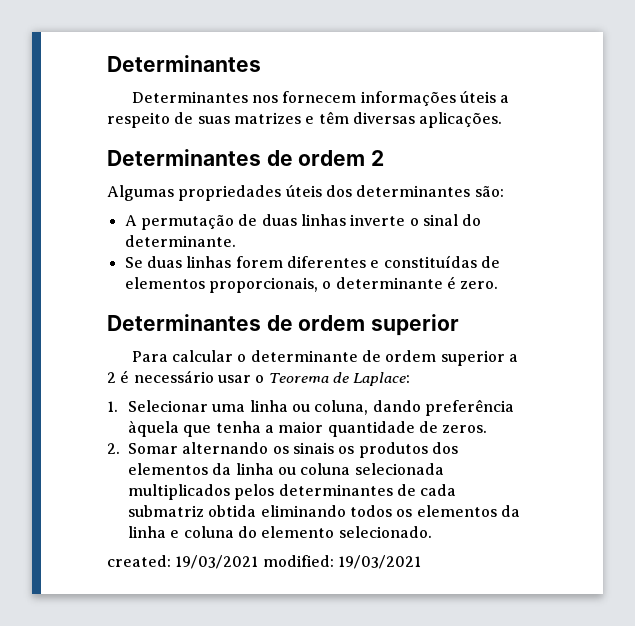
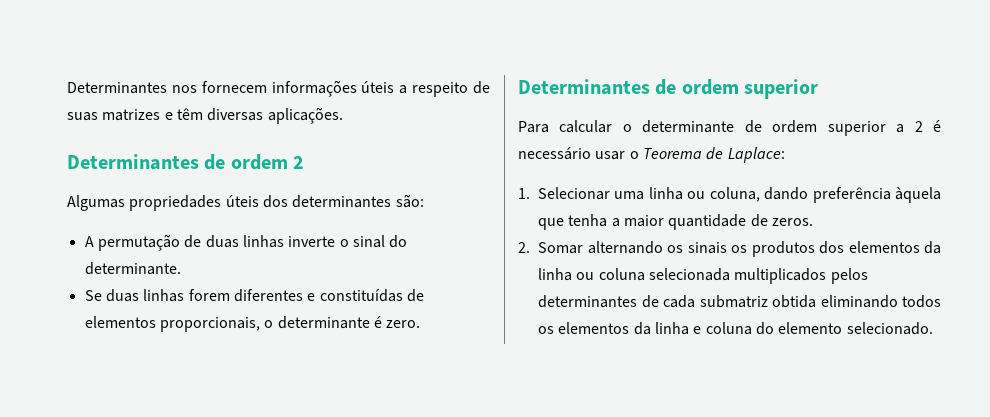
[107,55,261,72] [131,91,248,103] Determinantes // Determinantes -> [67,82,167,94] Determinantes
[107,555,421,569] // created: 19/03/2021 modified: 19/03/2021 -> (933, 328) none

